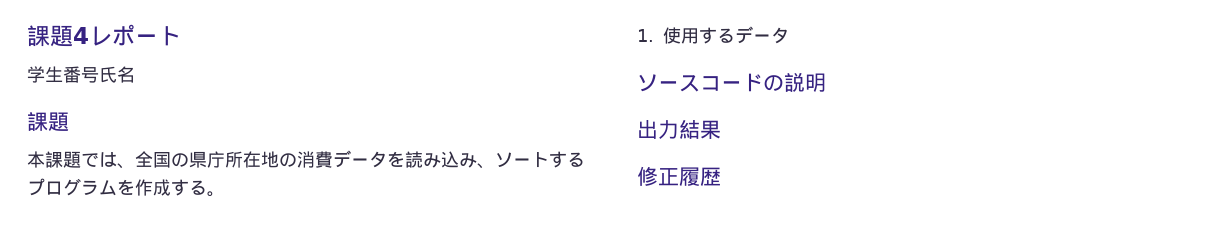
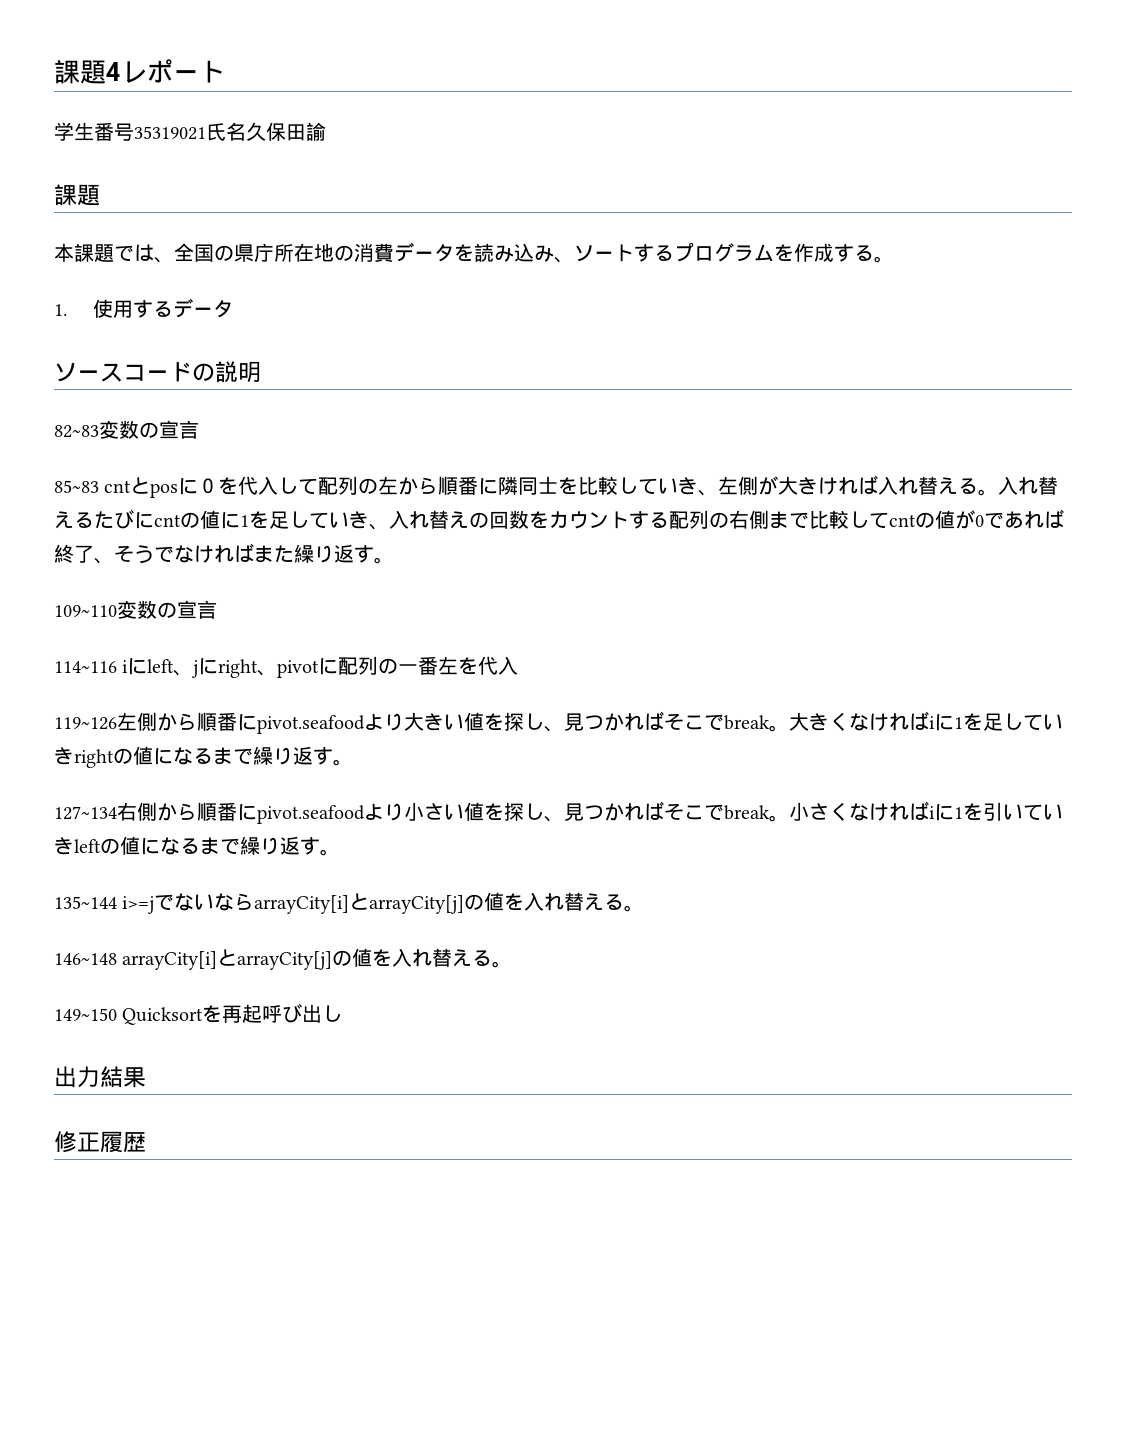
(99, 75) none -> [134,126,206,140] 35319021
(135, 74) none -> [246,122,326,141] 久保田諭
(826, 82) none -> [54,420,199,439] [54,475,1059,498] [54,509,1064,530] [54,543,394,564] [54,600,217,619] [54,656,519,678] [54,711,1063,734] [54,746,353,768] [54,801,1063,824] [54,836,340,856] [54,892,645,914] [54,948,513,970] [54,1003,343,1025] // 82~83変数の宣言 // 85~83 cntとposに０を代入して配列の左から順番に隣同士を比較していき、左側が大きければ入れ替える。入れ替えるたびにcntの値に1を足していき、入れ替えの回数をカウントする配列の右側まで比較してcntの値が0であれば終了、そうでなければまた繰り返す。 // 109~110変数の宣言 // 114~116 iにleft、jにright、pivotに配列の一番左を代入 // 119~126左側から順番にpivot.seafoodより大きい値を探し、見つかればそこでbreak。大きくなければiに1を足していきrightの値になるまで繰り返す。 // 127~134右側から順番にpivot.seafoodより小さい値を探し、見つかればそこでbreak。小さくなければiに1を引いていきleftの値になるまで繰り返す。 // 135~144 i>=jでないならarrayCity[i]とarrayCity[j]の値を入れ替える。 // 146~148 arrayCity[i]とarrayCity[j]の値を入れ替える。 // 149~150 Quicksortを再起呼び出し

